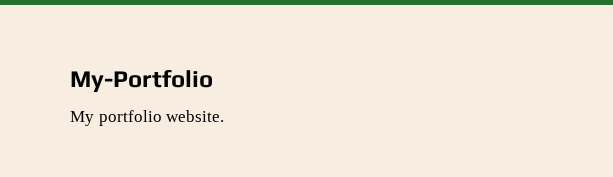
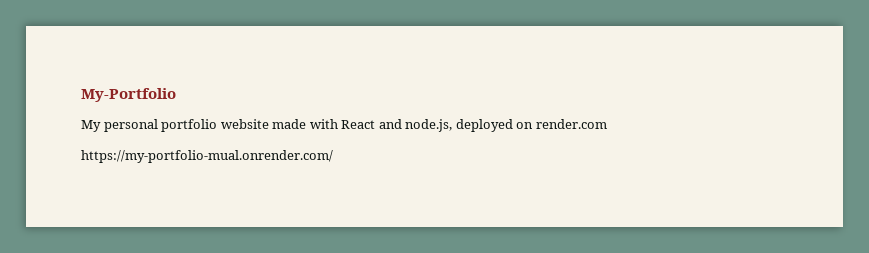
[98,110,225,126] portfolio website. -> [103,119,607,132] [81,150,333,163] personal portfolio website made with React and node.js, deployed on render.com // https://my-portfolio-mual.onrender.com/

